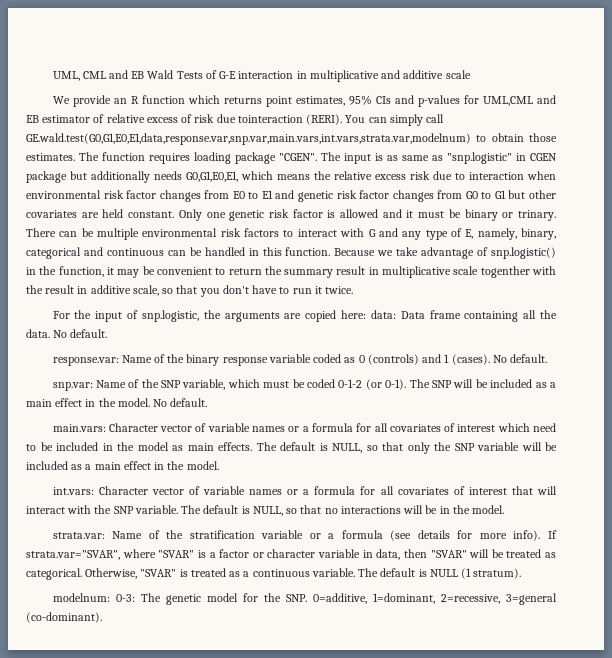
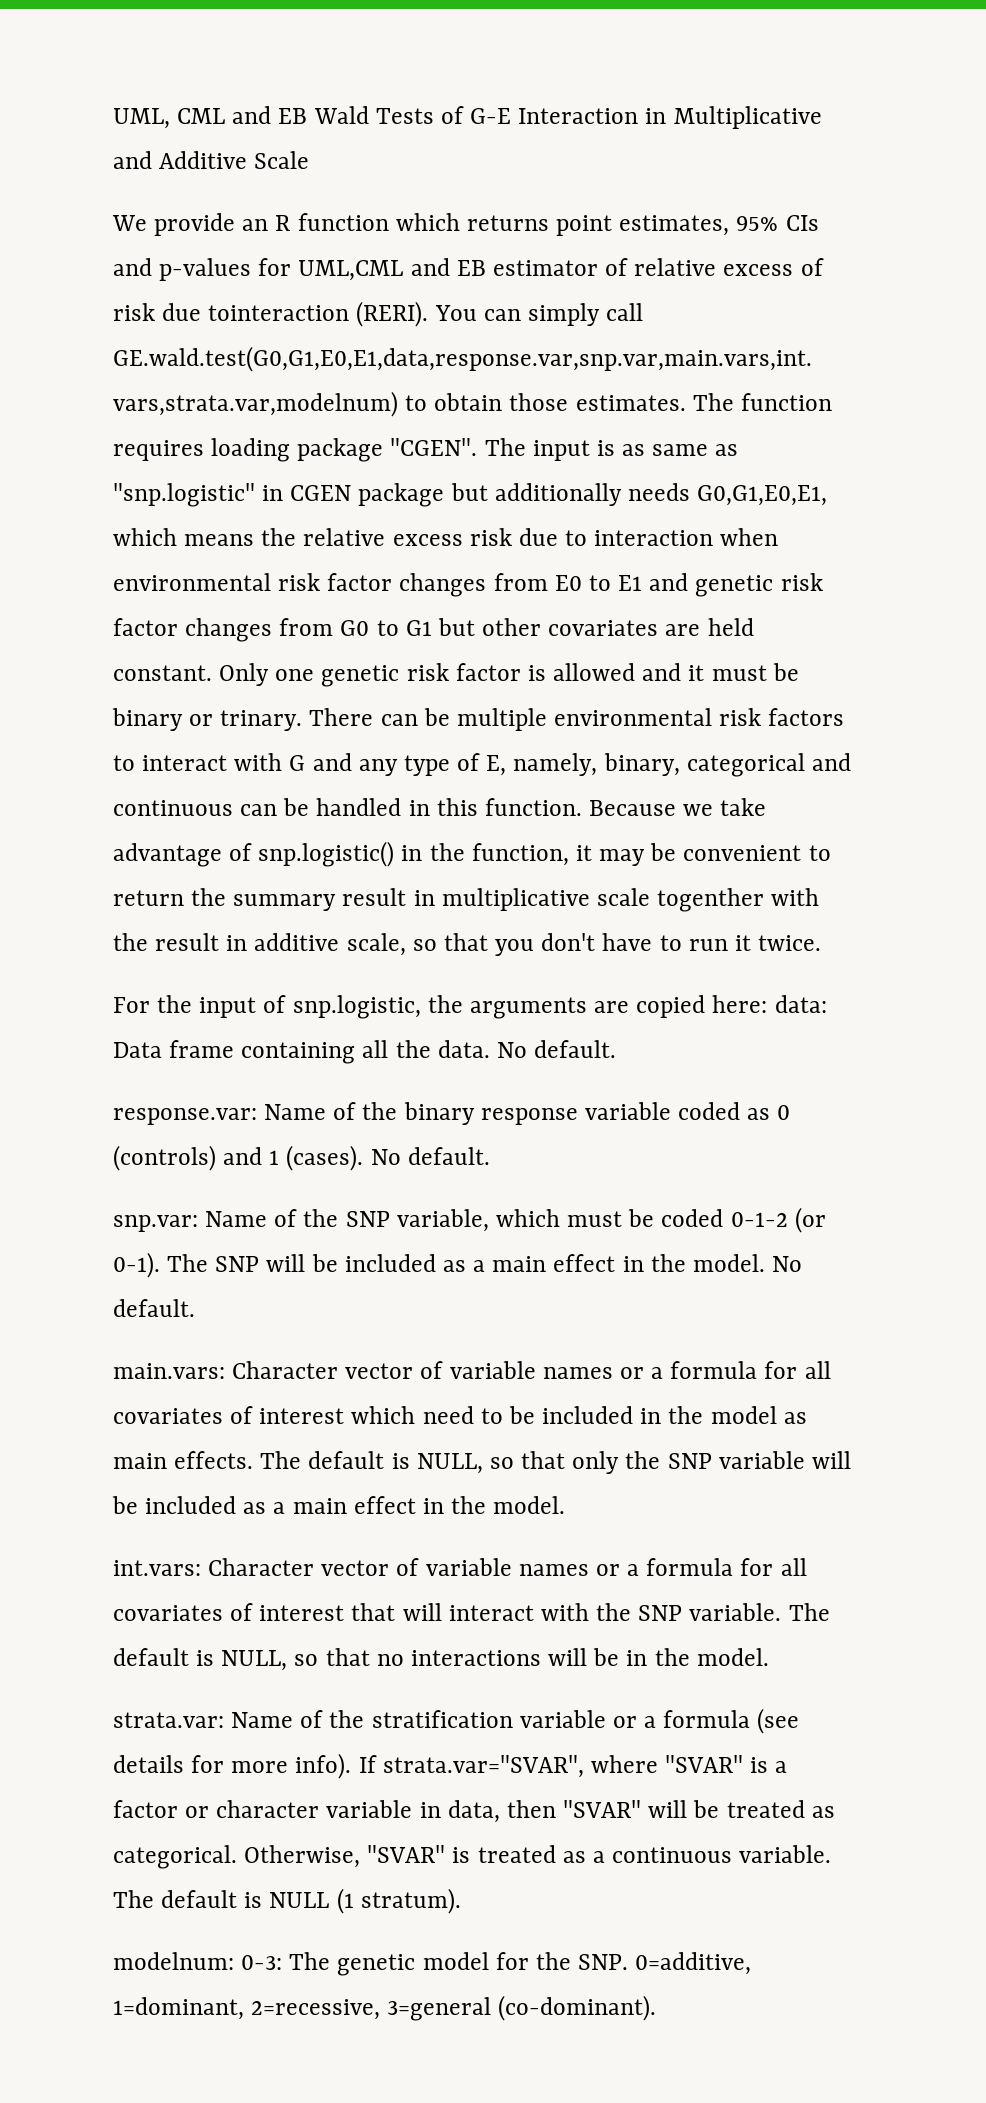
[238,70,471,82] interaction in multiplicative and additive scale -> [518,106,822,129] [113,151,310,169] Interaction in Multiplicative and Additive Scale

